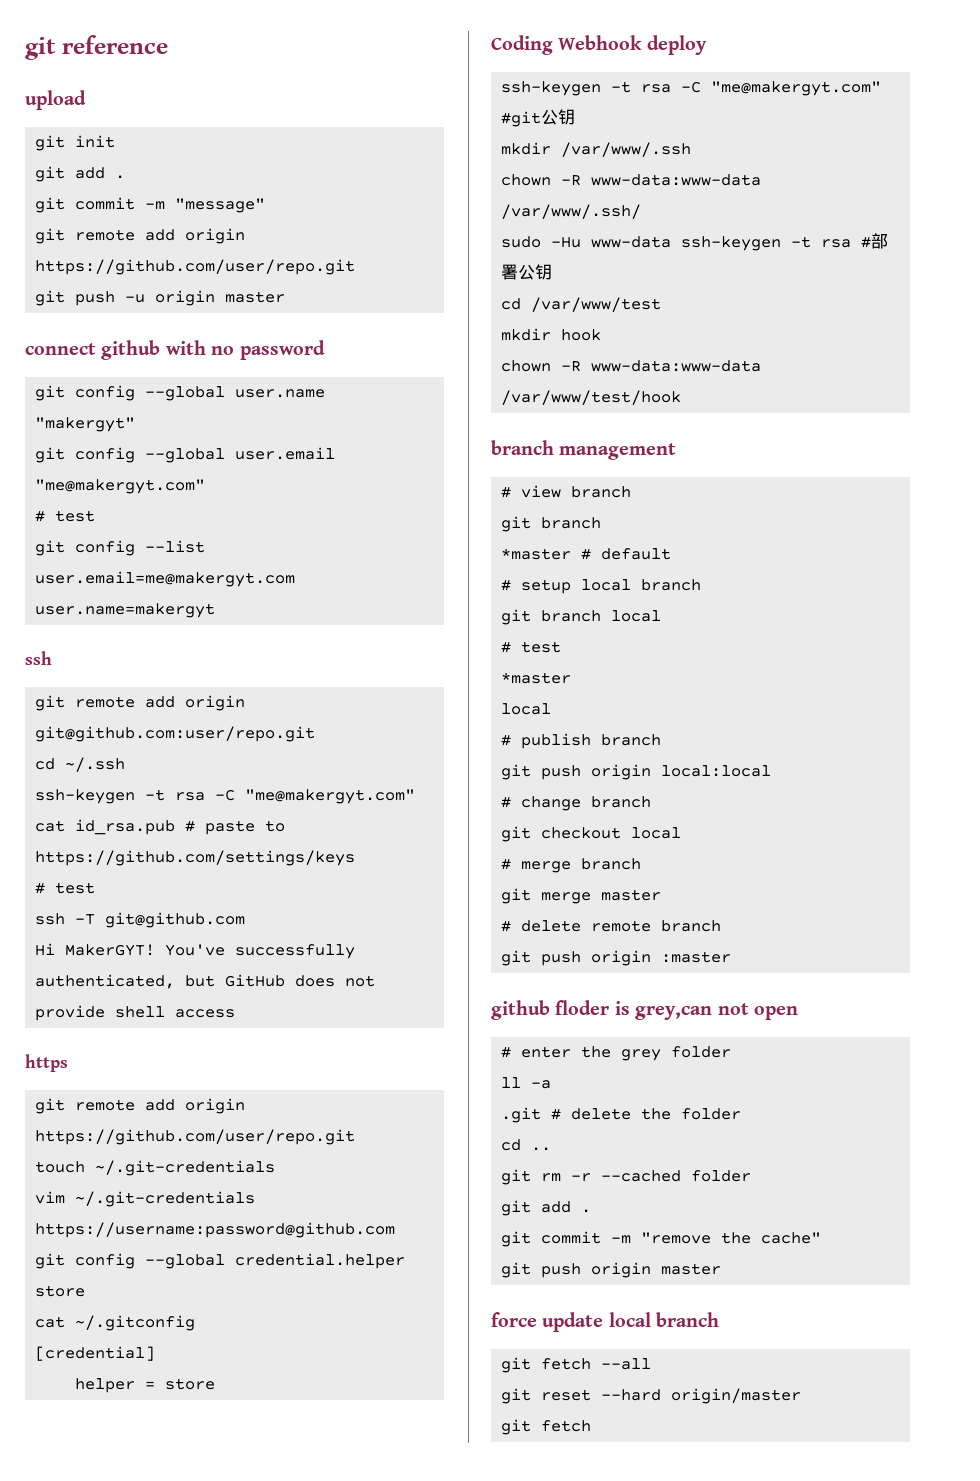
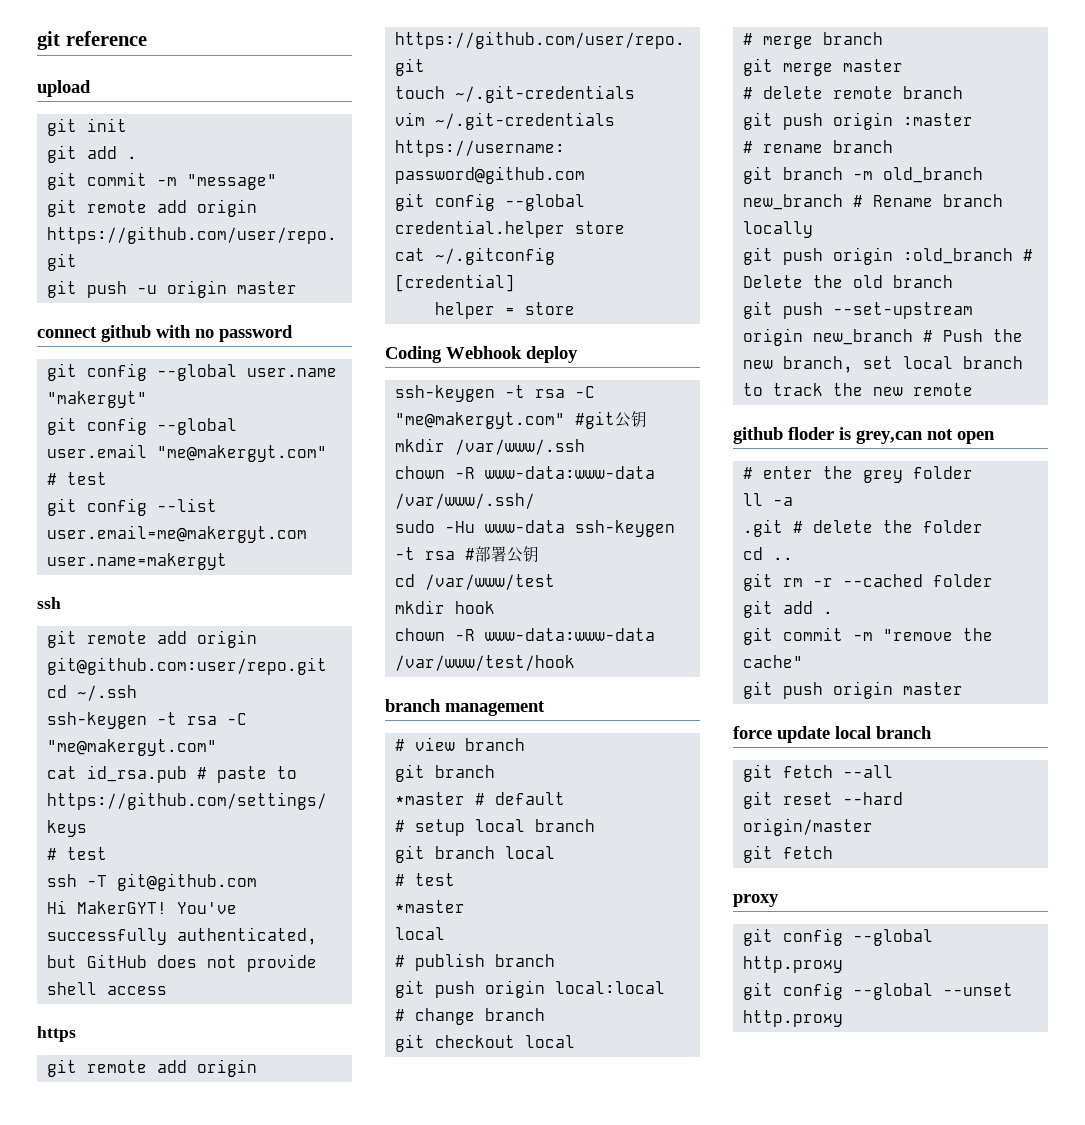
(731, 957) none -> [742,140,893,153] [742,166,983,184] [742,194,1003,210] [742,221,813,238] [742,247,1033,265] [742,275,953,288] [742,301,973,319] [742,328,1023,346] [742,356,1023,373] [742,383,973,396] // # rename branch // git branch -m old_branch new_branch # Rename branch locally // git push origin :old_branch # Delete the old branch // git push --set-upstream origin new_branch # Push the new branch, set local branch to track the new remote
(591, 1426) none -> [733,894,779,907] [742,928,933,946] [742,956,843,973] [742,982,1013,1000] [742,1010,843,1027] // proxy // git config --global http.proxy // git config --global --unset http.proxy

